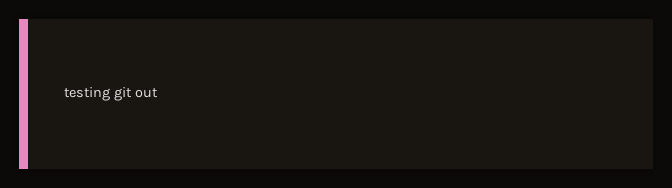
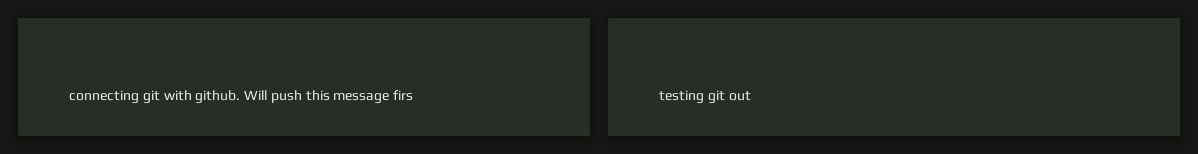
(64, 94) none -> [69,90,414,104] connecting git with github. Will push this message firs //

